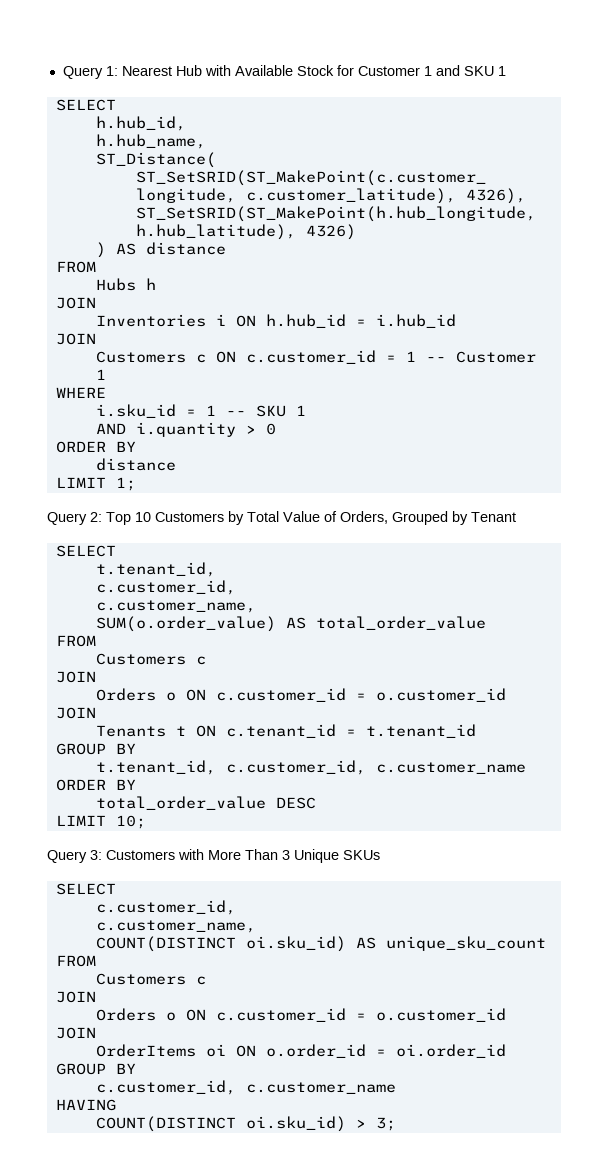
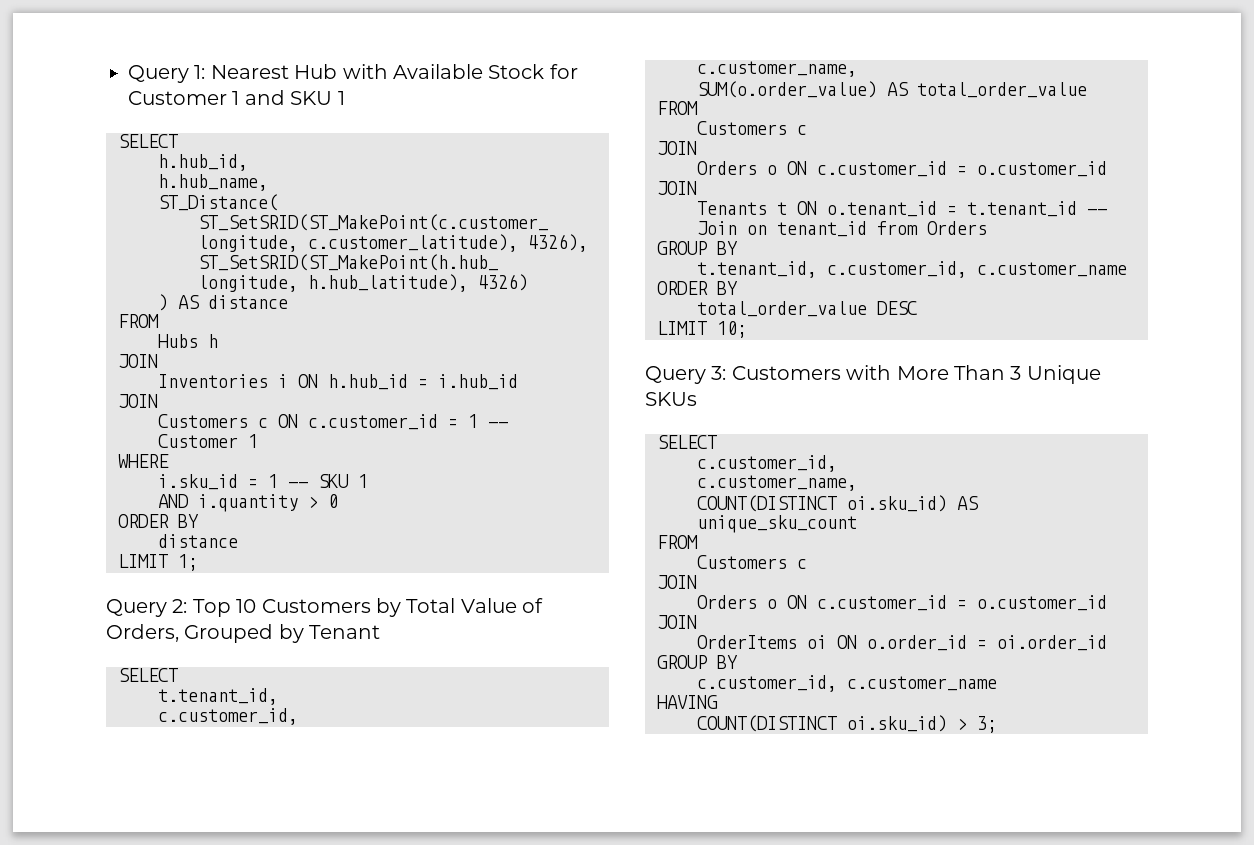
[225,724,336,738] c.tenant_id -> [827,201,937,217] o.tenant_id
(476, 731) none -> [1087,209,1107,215] [697,221,987,237] -- Join on tenant_id from Orders

